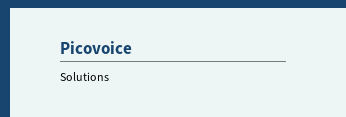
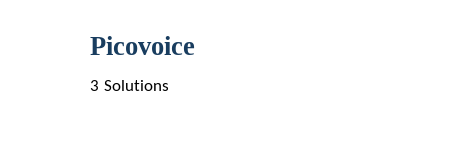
(132, 47) none -> [90,80,99,91] 3

